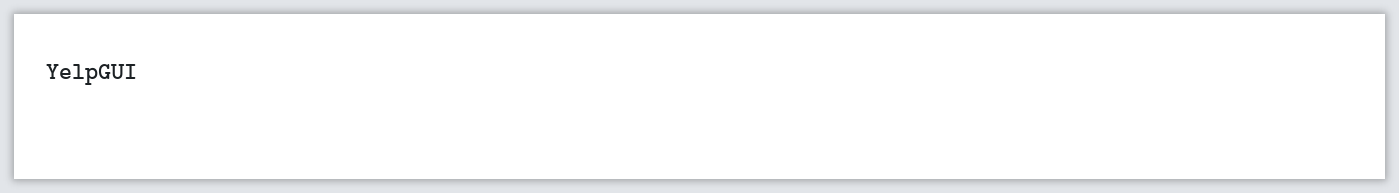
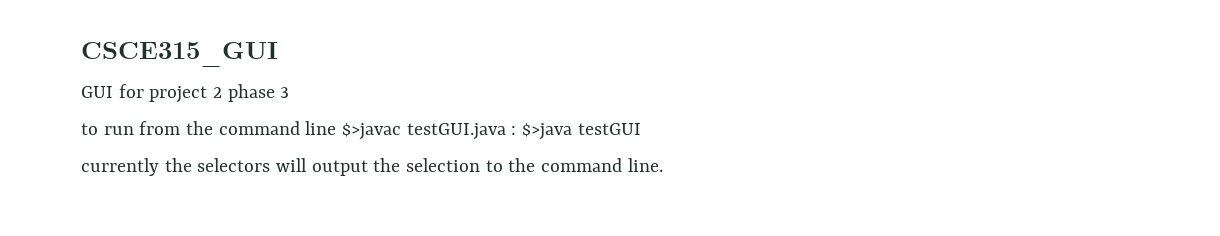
[46,64,137,85] YelpGUI -> [81,42,278,67] [81,84,290,103] [81,121,641,140] [81,158,663,176] CSCE315_GUI // GUI for project 2 phase 3 // to run from the command line $>javac testGUI.java : $>java testGUI // currently the selectors will output the selection to the command line.

